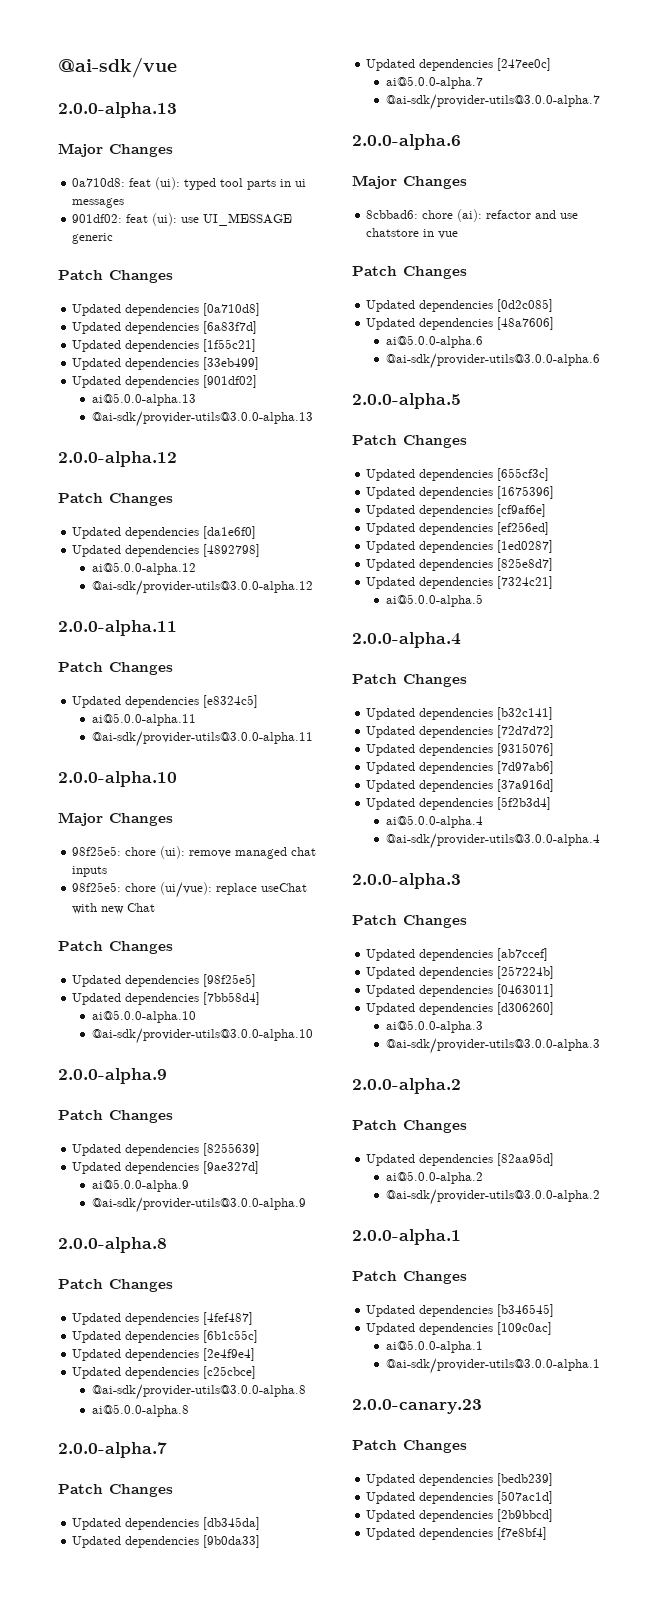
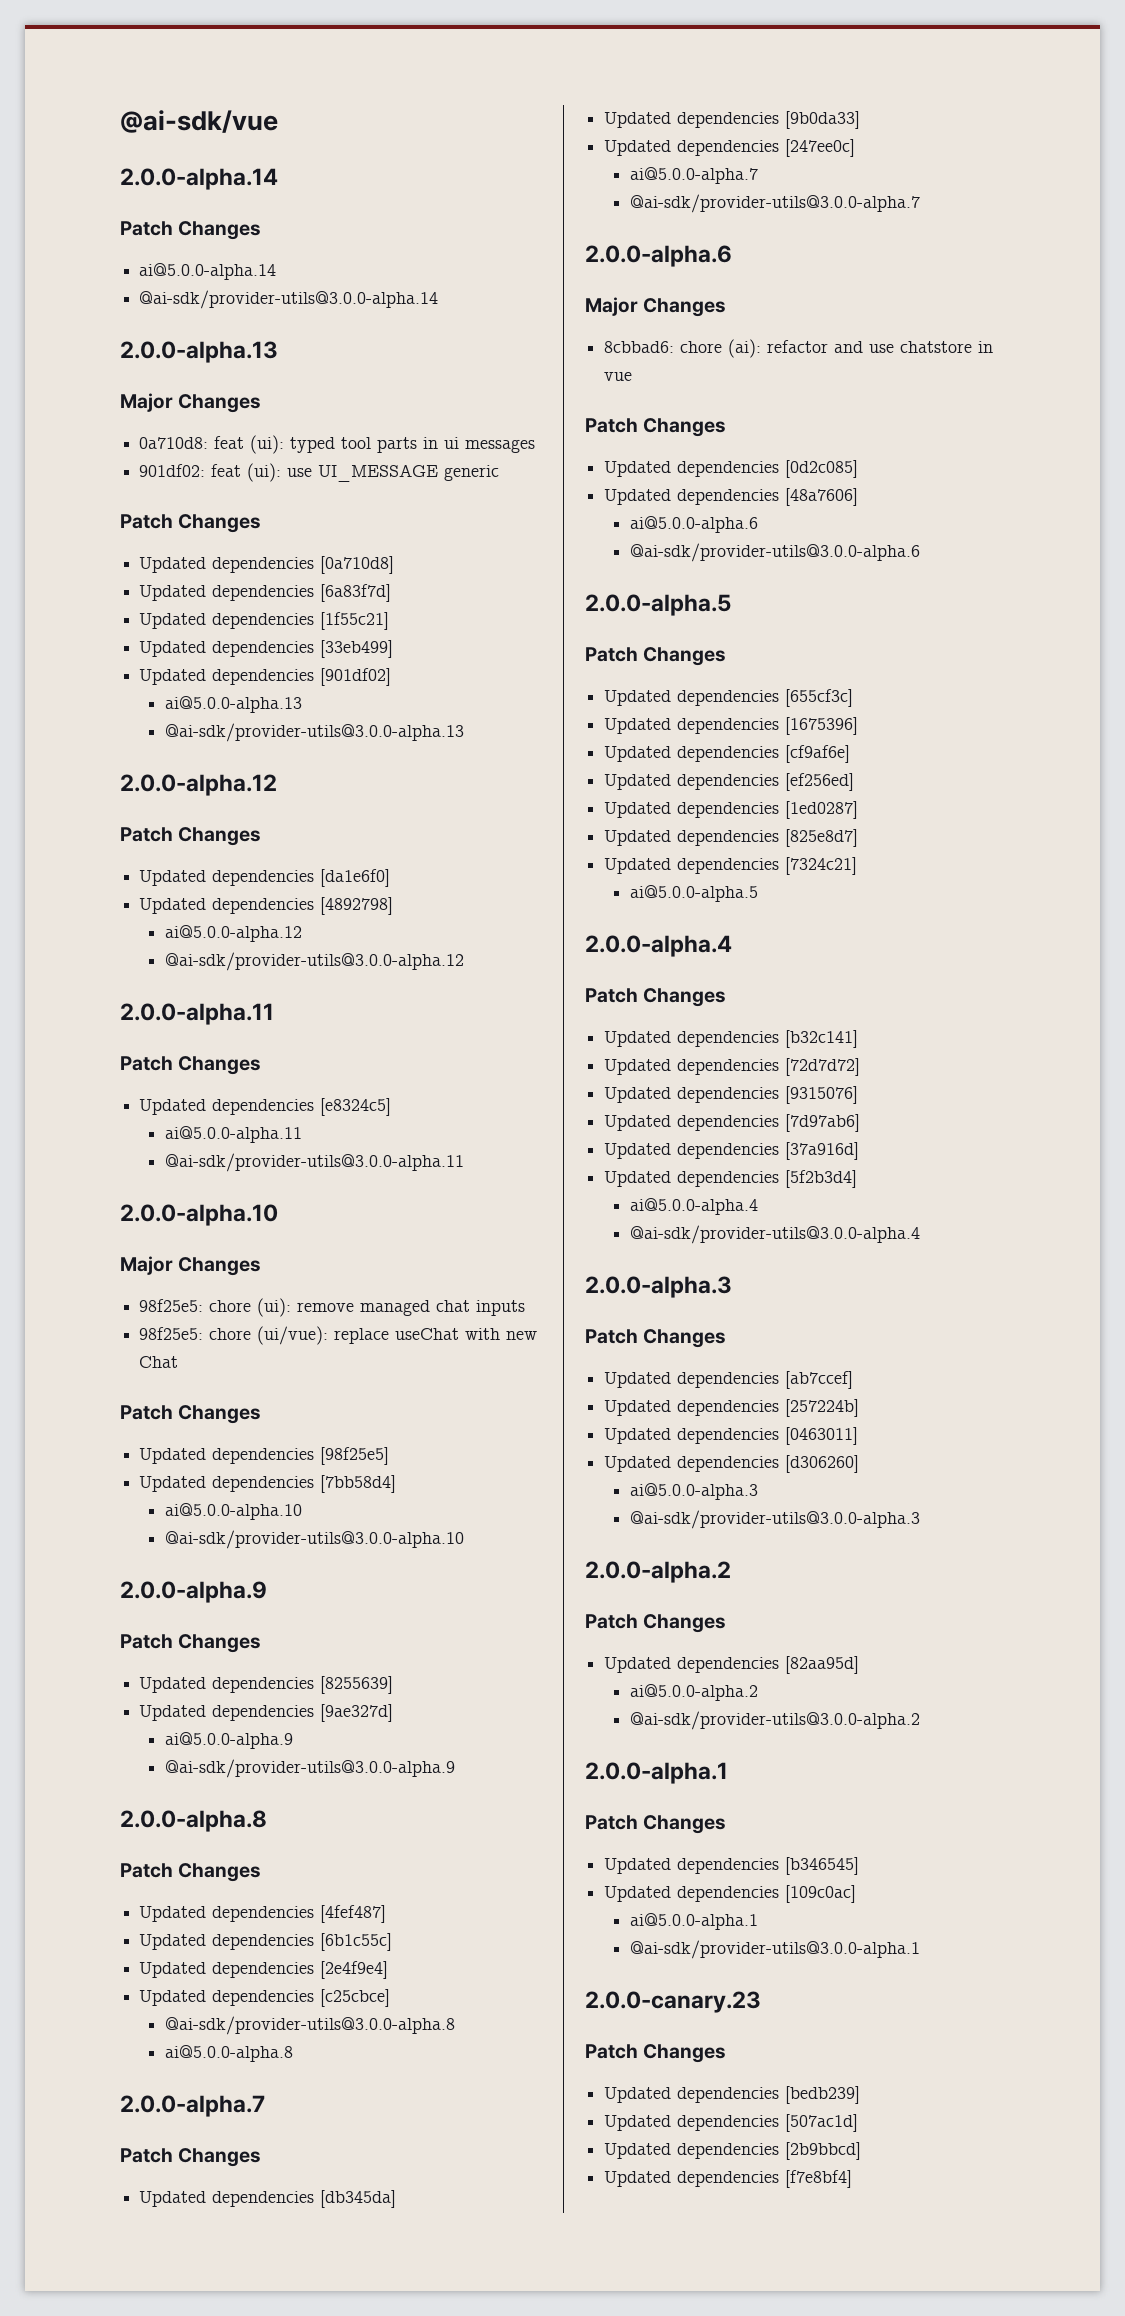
(177, 67) none -> [120,168,278,190] [120,221,262,240] [139,263,277,280] [139,290,439,309] // 2.0.0-alpha.14 // Patch Changes // ai@5.0.0-alpha.14 // @ai-sdk/provider-utils@3.0.0-alpha.14

